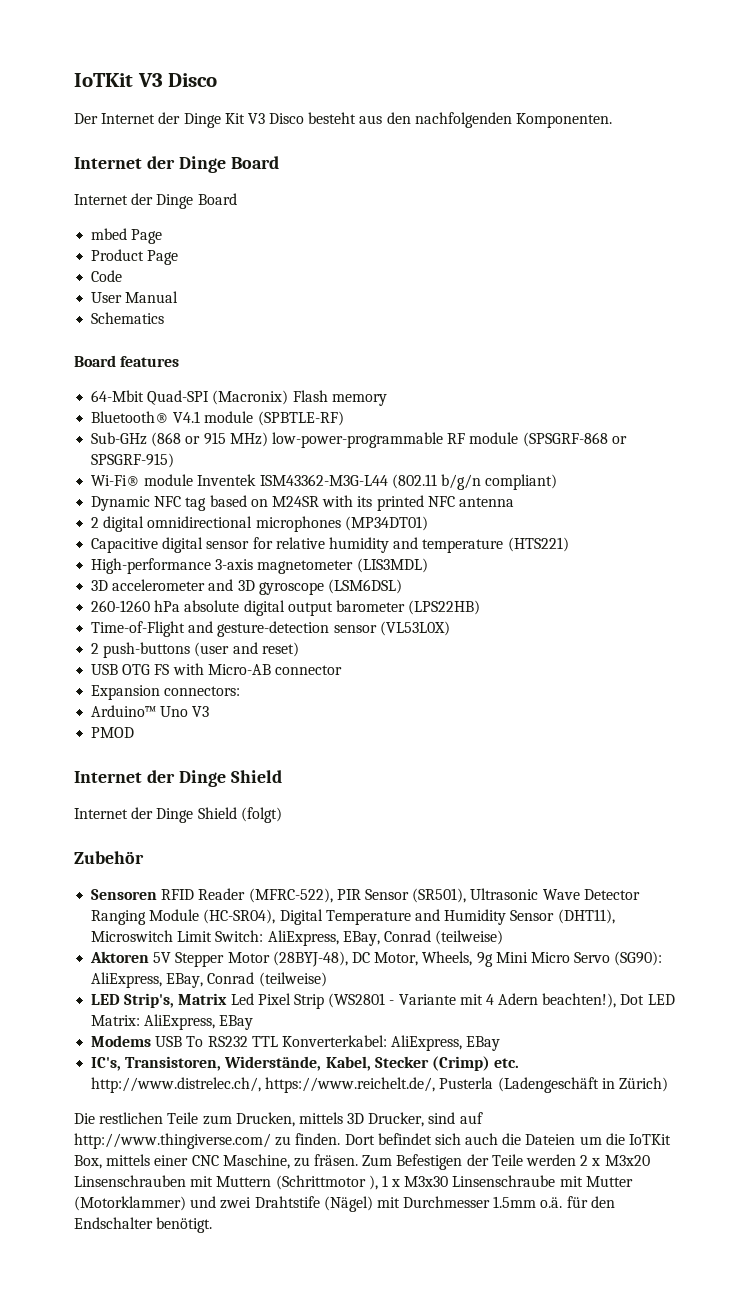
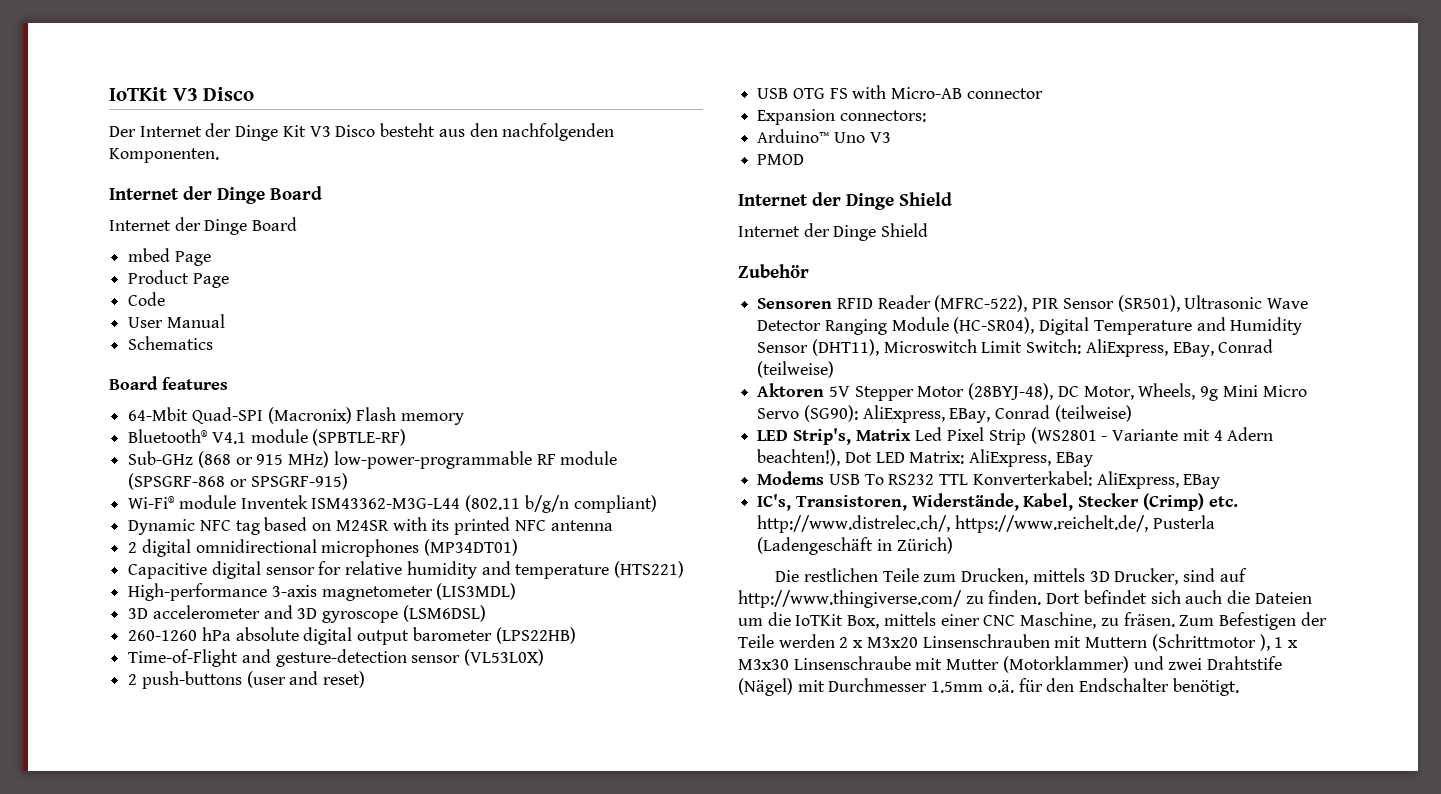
[240,807,282,823] (folgt) -> (929, 230) none

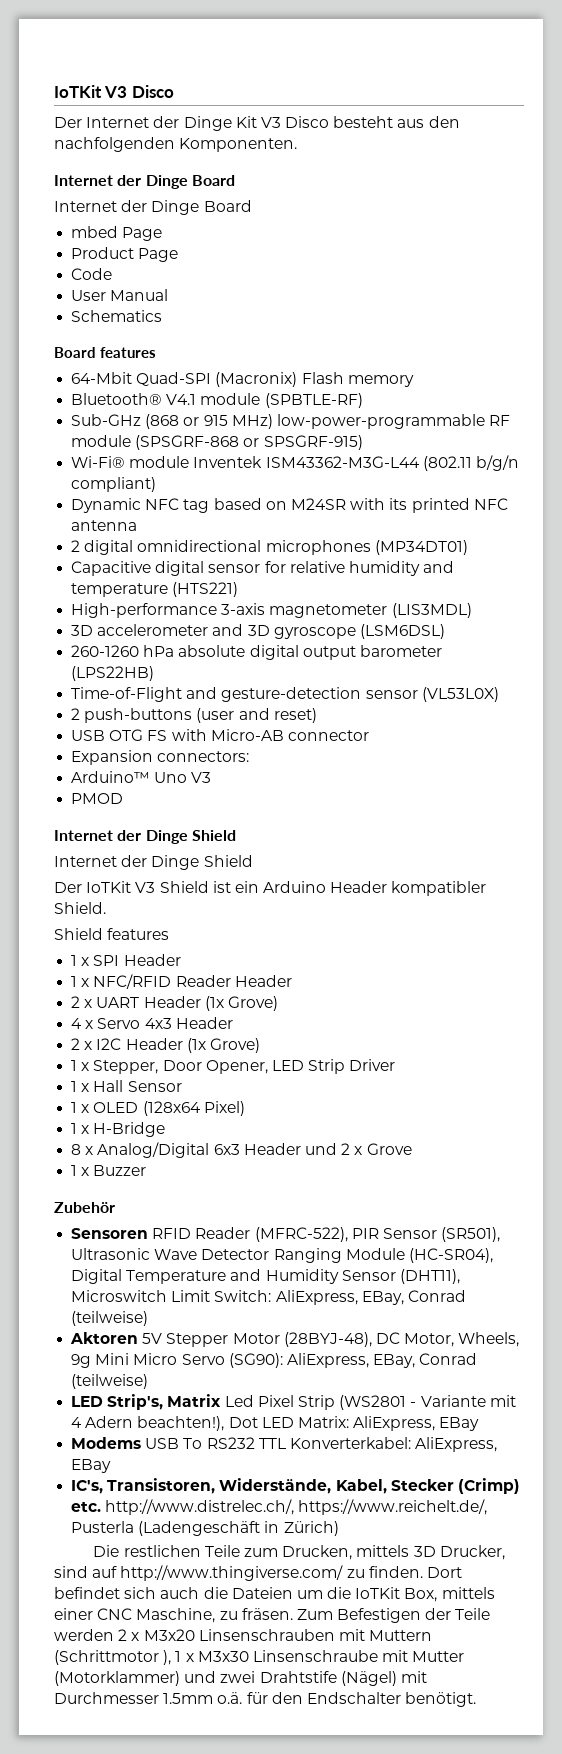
(929, 230) none -> [54,881,487,896] [54,902,106,914] [54,928,170,940] [71,954,181,966] [71,974,292,989] [71,996,278,1011] [71,1017,233,1029] [71,1038,260,1053] [71,1059,396,1074] [71,1080,182,1092] [71,1101,245,1116] [71,1122,166,1137] [71,1142,412,1158] [71,1165,147,1176] // Der IoTKit V3 Shield ist ein Arduino Header kompatibler Shield. // Shield features // 1 x SPI Header // 1 x NFC/RFID Reader Header // 2 x UART Header (1x Grove) // 4 x Servo 4x3 Header // 2 x I2C Header (1x Grove) // 1 x Stepper, Door Opener, LED Strip Driver // 1 x Hall Sensor // 1 x OLED (128x64 Pixel) // 1 x H-Bridge // 8 x Analog/Digital 6x3 Header und 2 x Grove // 1 x Buzzer

